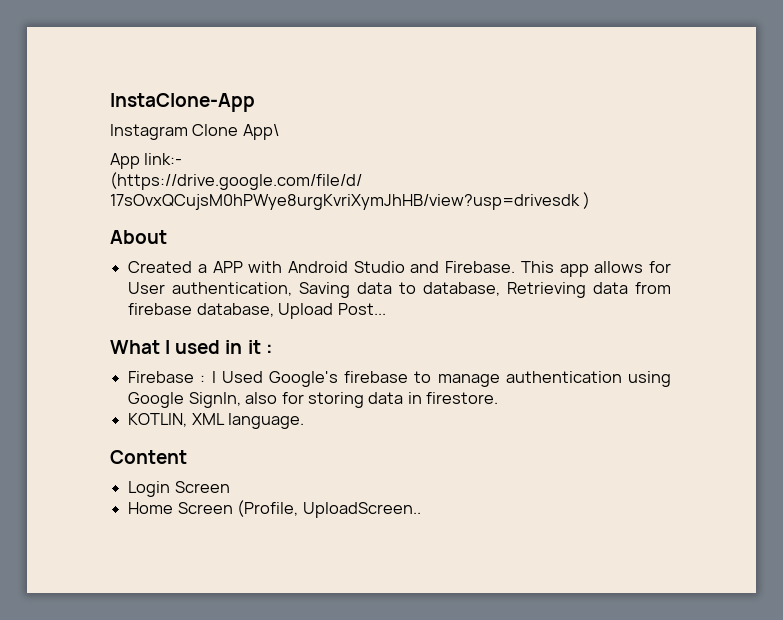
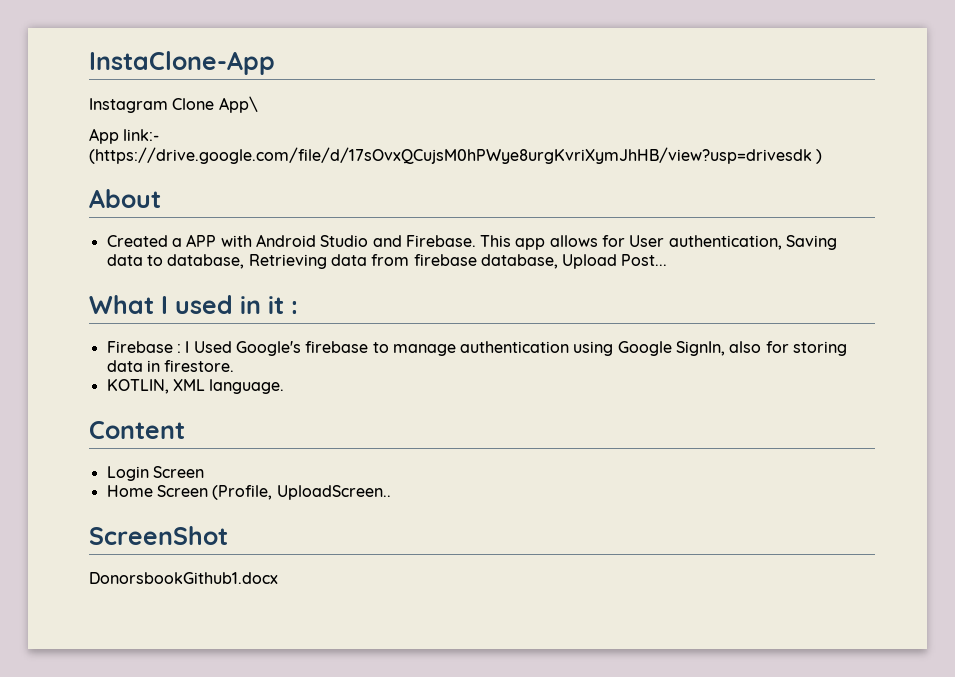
(421, 510) none -> [89,526,228,545] [89,572,278,584] // ScreenShot // DonorsbookGithub1.docx

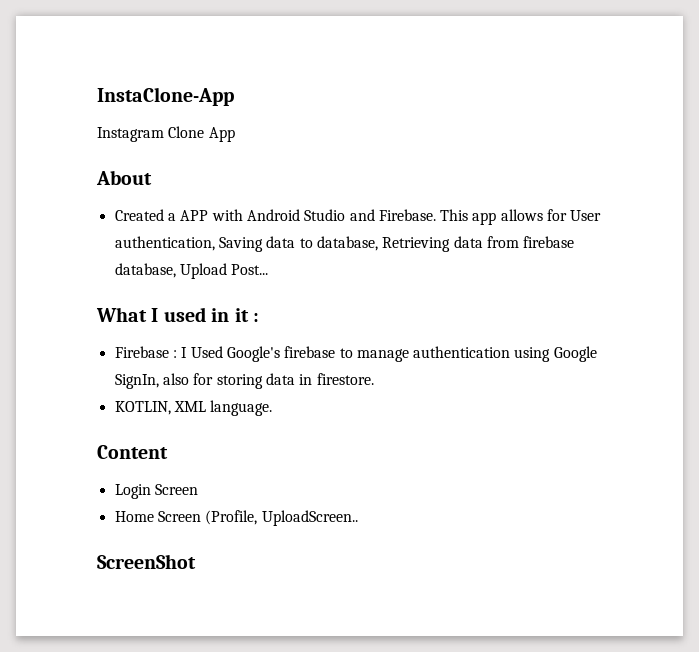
[218,96,258,113] App\ // -> (205, 132) none
[123,129,160,141] [89,147,823,164] link:- (https://drive.google.com/file/d/17sOvxQCujsM0hPWye8urgKvriXymJhHB/view?usp=drivesdk ) -> (235, 134) none
[89,572,278,584] // DonorsbookGithub1.docx -> (196, 561) none

